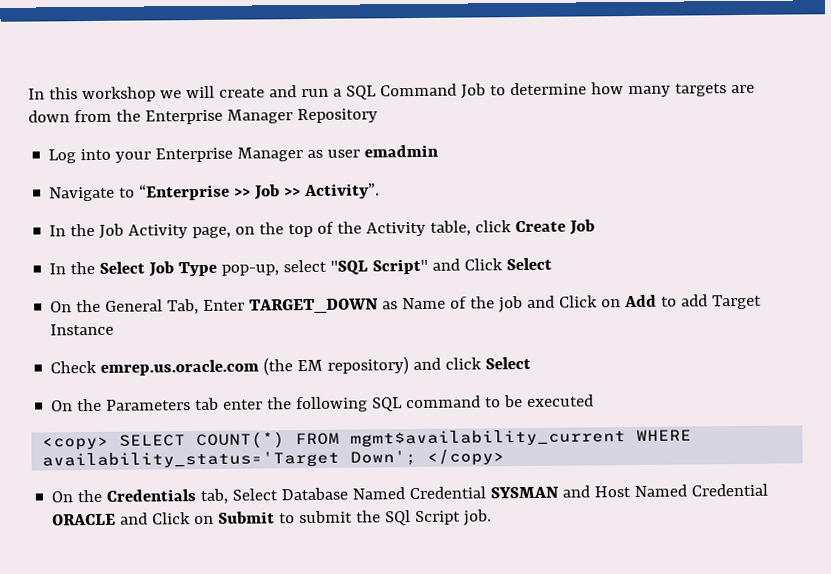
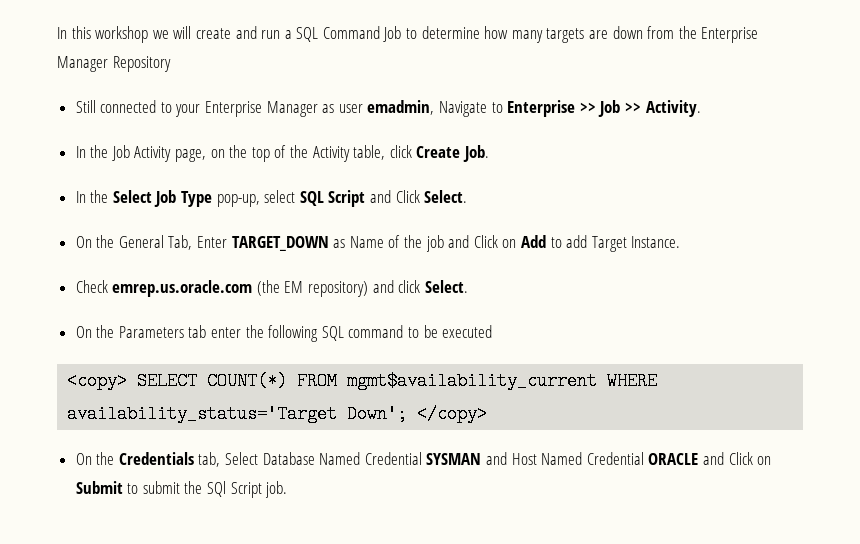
[48,148,112,164] Log into -> [75,100,172,113] Still connected to
[364,144,440,158] emadmin // -> [367,100,435,115] emadmin,
[139,183,231,201] “Enterprise -> [507,100,576,117] Enterprise
[304,183,381,200] Activity”. -> [645,100,701,117] Activity.
[569,219,596,235] Job -> [462,145,489,162] Job.
[330,257,553,275] "SQL Script" and Click Select -> [299,190,468,207] SQL Script and Click Select.
[50,323,115,336] Instance -> [631,236,681,248] Instance.
[485,356,532,370] Select -> [424,280,468,293] Select.

